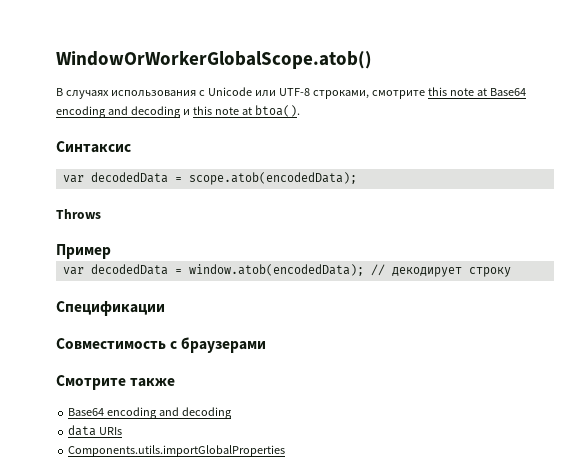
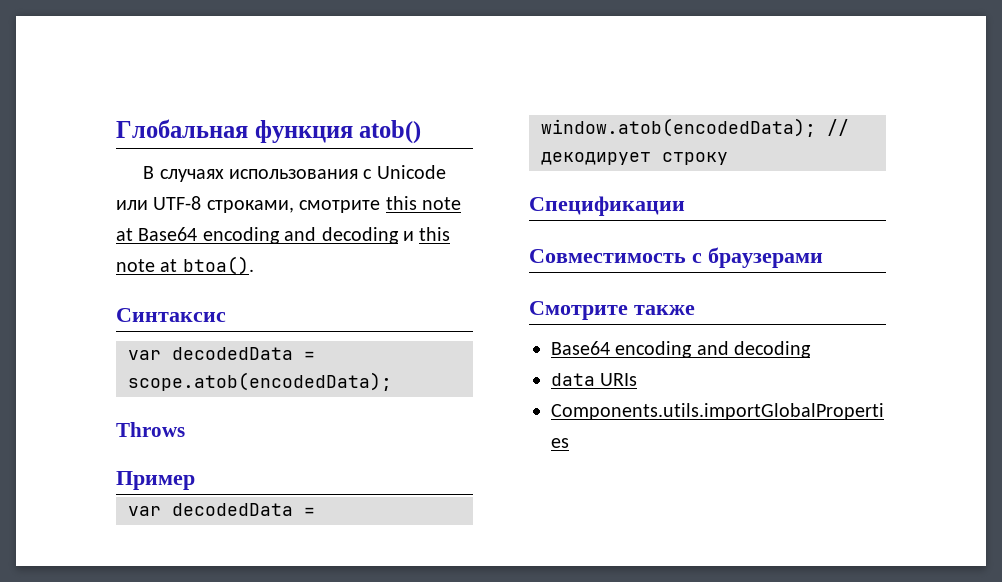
[56,51,372,69] WindowOrWorkerGlobalScope.atob() -> [116,119,422,144] Глобальная функция atob()

